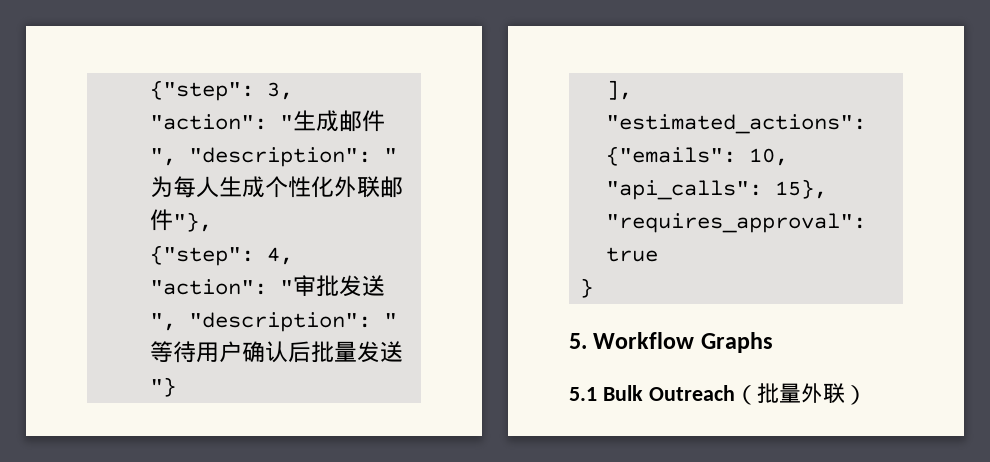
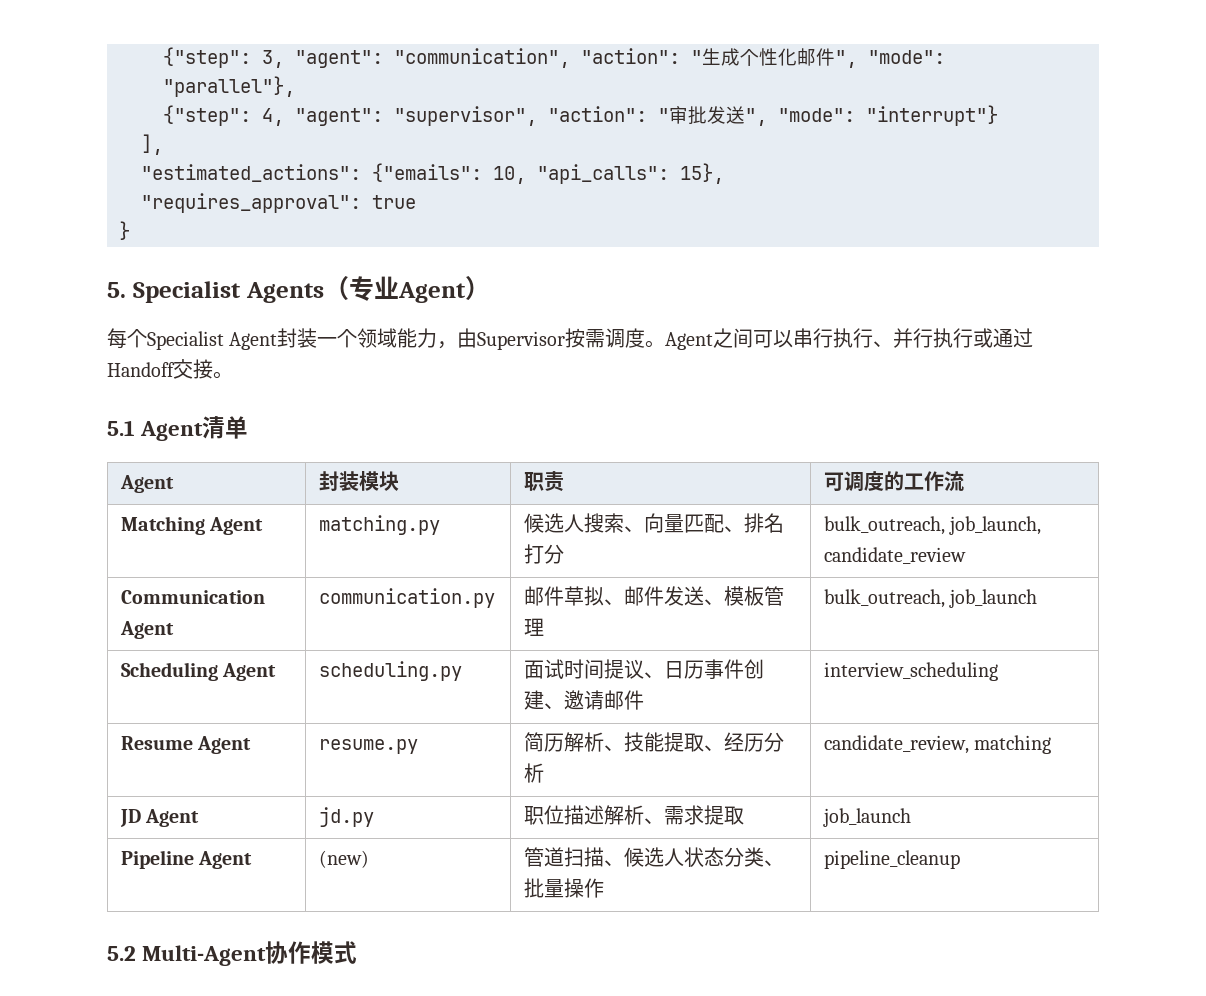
(293, 91) none -> [295,48,570,68] "agent": "communication",
[338,110,385,132] [149,147,397,167] [149,176,403,198] [149,209,212,232] 邮件", "description": "为每人生成个性化外联邮件"}, -> [740,48,945,68] [163,76,295,97] 个性化邮件", "mode": "parallel"},
(293, 256) none -> [295,106,537,126] "agent": "supervisor",
[188,312,397,332] [149,341,403,363] [149,377,176,397] "description": "等待用户确认后批量发送"} -> [778,105,998,126] "mode": "interrupt"}
[593,332,773,353] [569,383,867,405] Workflow Graphs // 5.1 Bulk Outreach（批量外联） -> [132,276,490,303] [107,328,1034,350] [107,359,233,379] [107,416,249,441] [119,475,174,493] [318,471,399,491] [523,471,564,492] [823,471,964,492] [120,516,264,535] [318,515,440,535] [523,513,784,533] [523,544,564,564] [823,516,1042,535] [823,547,966,564] [120,590,265,604] [119,621,174,639] [318,588,495,608] [523,586,784,606] [523,618,544,636] [823,589,1038,608] [120,662,277,681] [318,661,462,681] [523,659,764,679] [523,690,644,710] [823,662,998,681] [120,736,252,754] [318,739,418,754] [523,732,784,752] [523,763,544,783] [823,735,1052,754] [119,809,200,827] [318,807,374,827] [523,805,744,825] [822,808,911,827] [120,850,253,869] [318,850,369,868] [523,847,784,867] [523,878,604,898] [823,850,960,869] [107,941,358,966] Specialist Agents（专业Agent） // 每个Specialist Agent封装一个领域能力，由Supervisor按需调度。Agent之间可以串行执行、并行执行或通过Handoff交接。 // 5.1 Agent清单 // Agent | 封装模块 | 职责 | 可调度的工作流 // Matching Agent | matching.py | 候选人搜索、向量匹配、排名打分 | bulk_outreach, job_launch, candidate_review // Communication Agent | communication.py | 邮件草拟、邮件发送、模板管理 | bulk_outreach, job_launch // Scheduling Agent | scheduling.py | 面试时间提议、日历事件创建、邀请邮件 | interview_scheduling // Resume Agent | resume.py | 简历解析、技能提取、经历分析 | candidate_review, matching // JD Agent | jd.py | 职位描述解析、需求提取 | job_launch // Pipeline Agent | (new) | 管道扫描、候选人状态分类、批量操作 | pipeline_cleanup // 5.2 Multi-Agent协作模式

